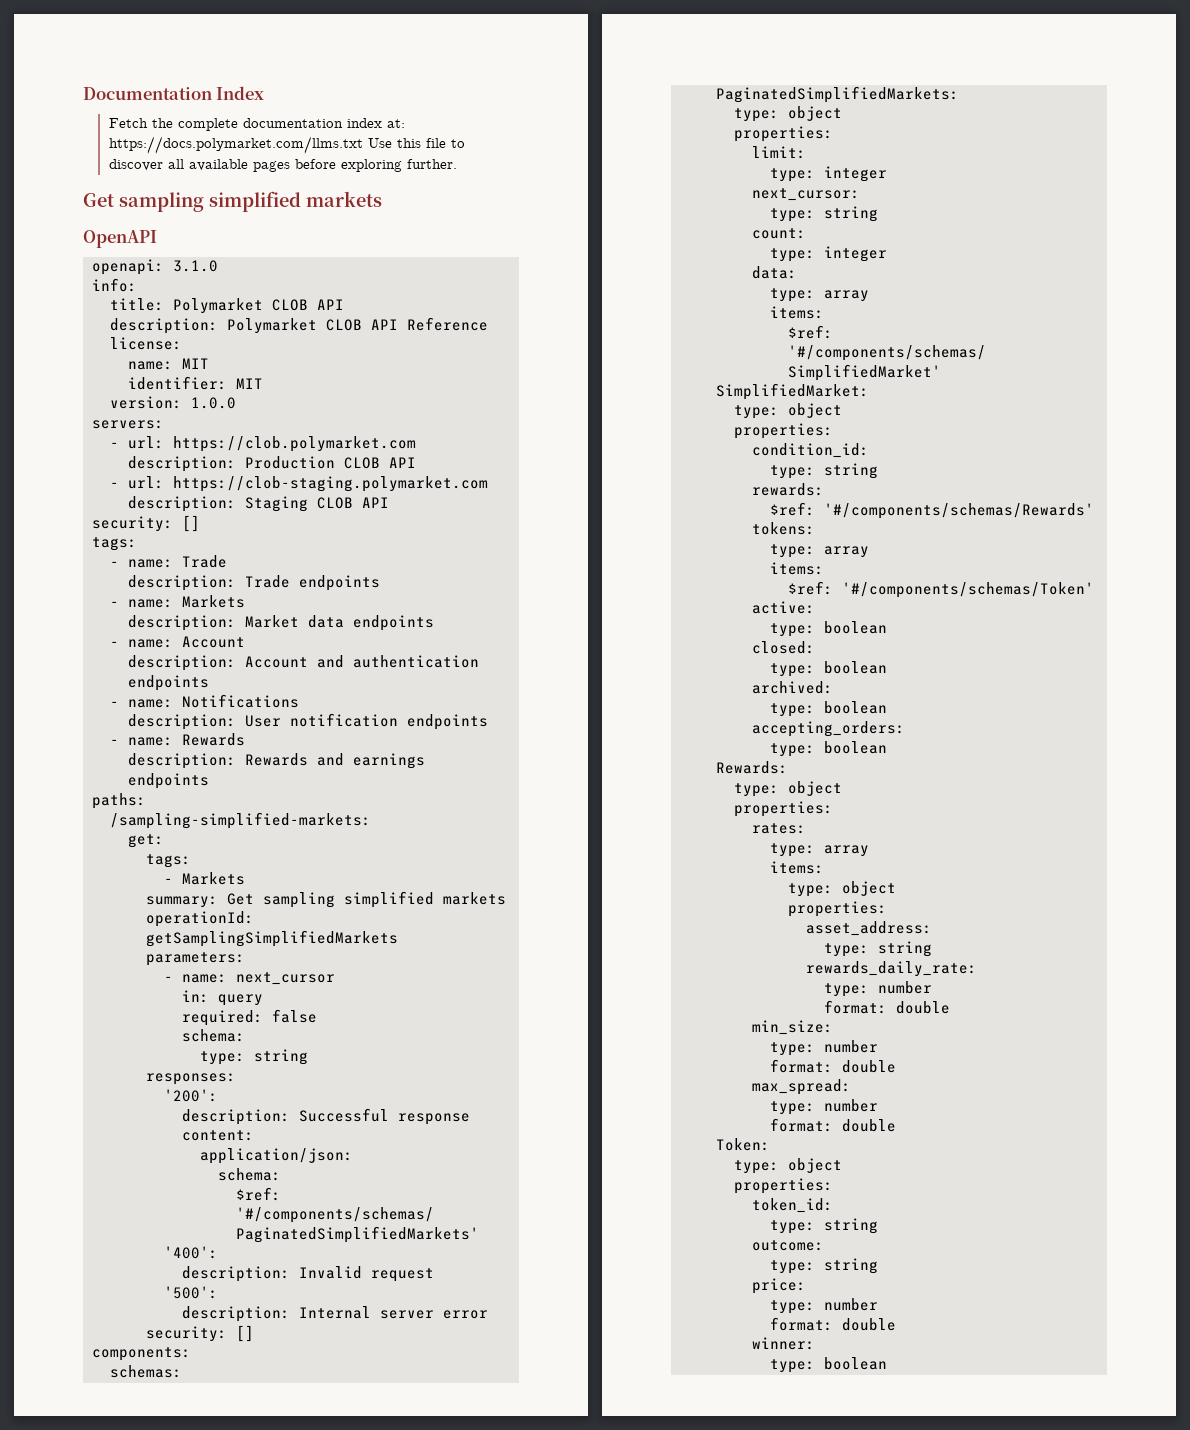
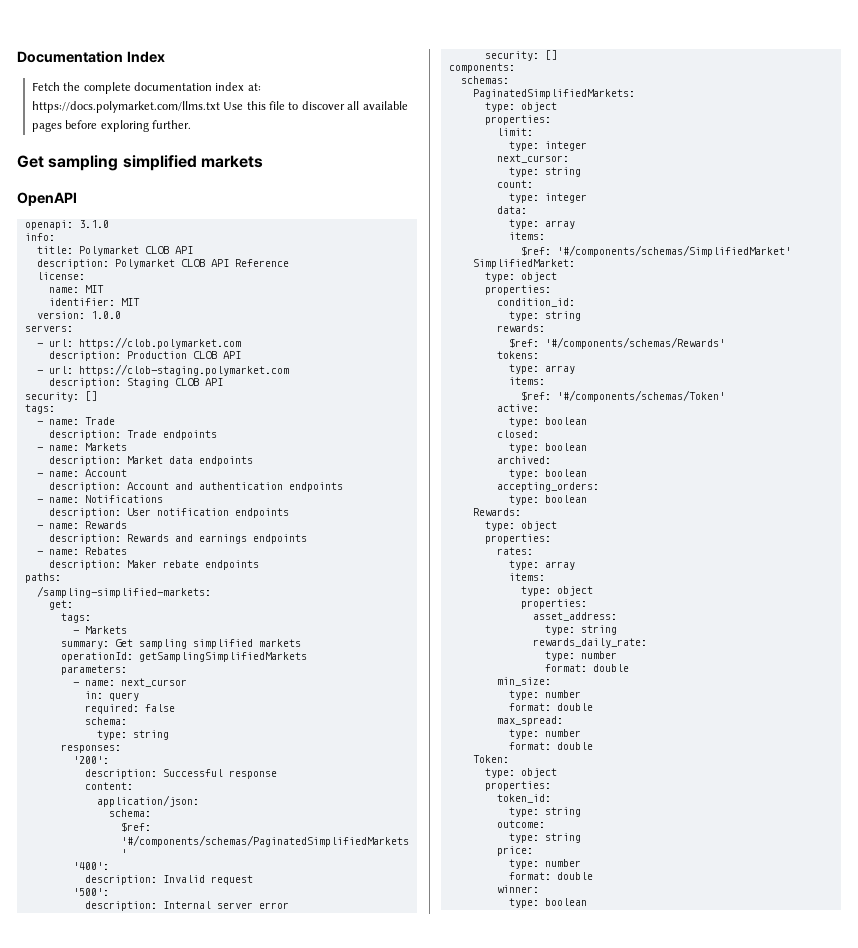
(209, 781) none -> [36,547,127,555] [48,560,259,570] // - name: Rebates // description: Maker rebate endpoints

